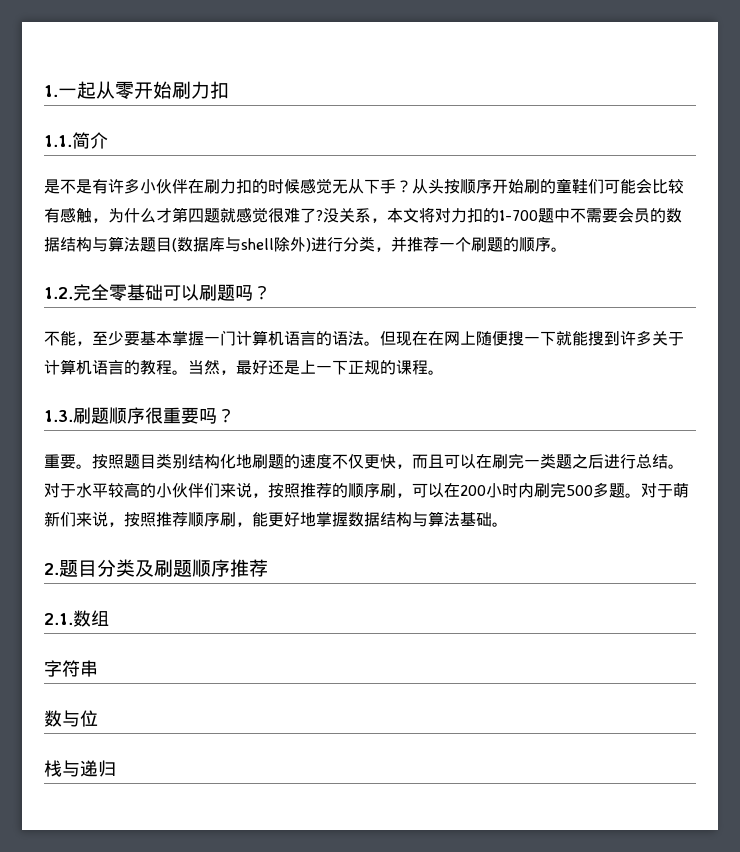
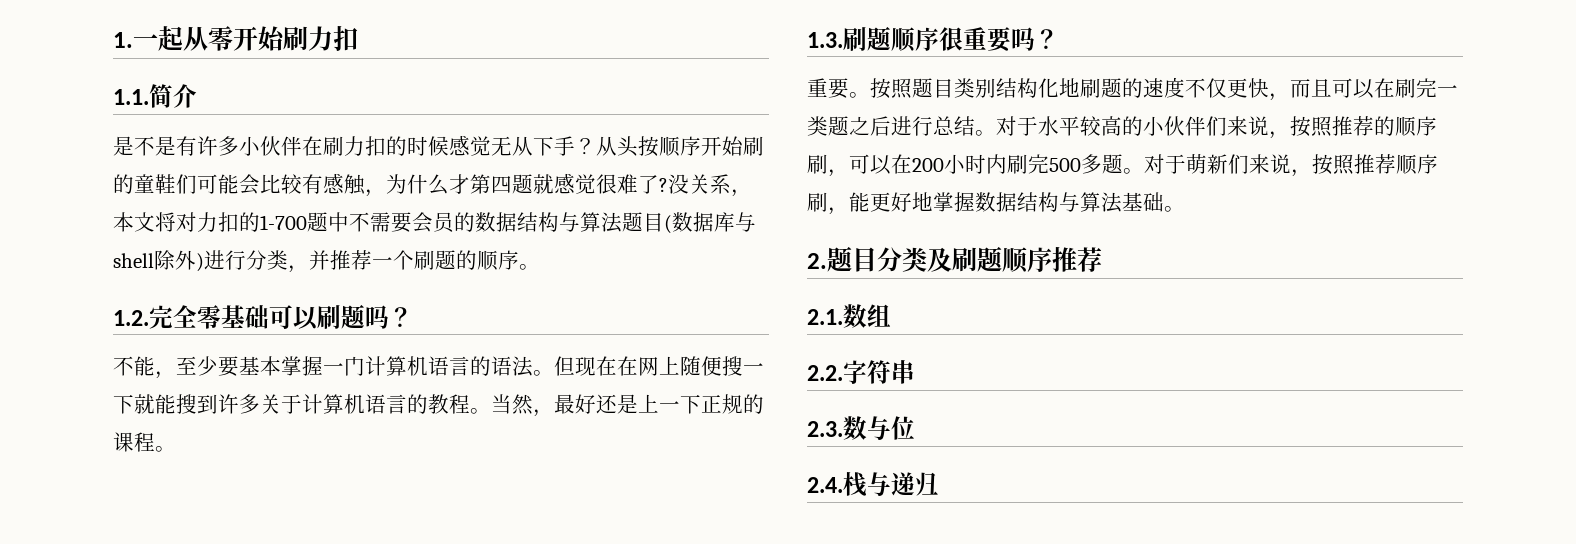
(109, 618) none -> [807,365,843,381] 2.2.
(98, 668) none -> [807,421,843,437] 2.3.
(98, 718) none -> [807,477,843,493] 2.4.

